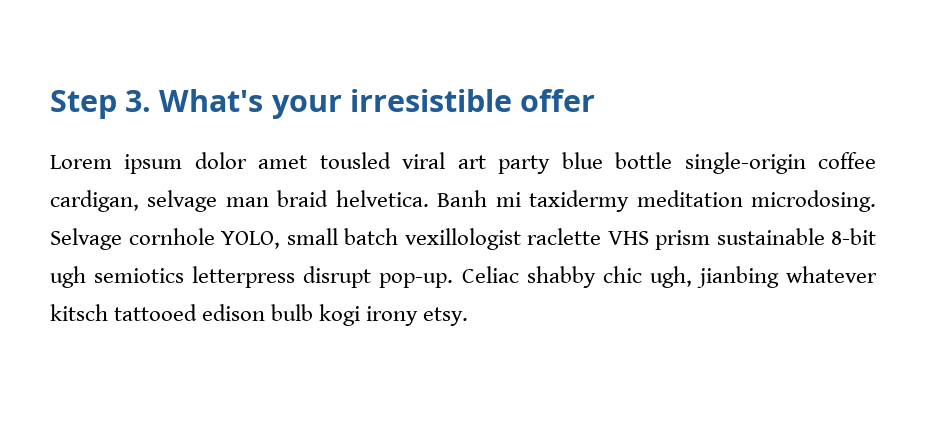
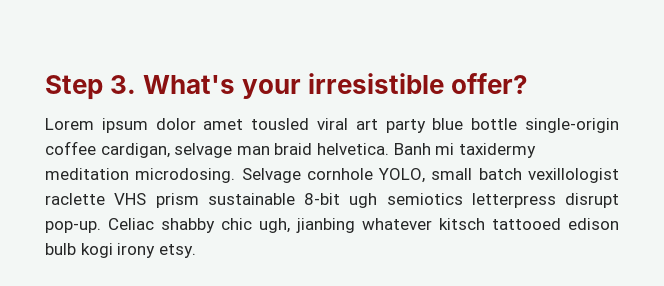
[520,89,596,112] offer -> [451,73,529,94] offer?

